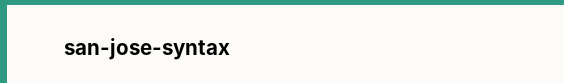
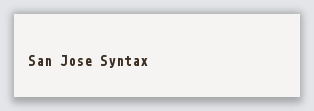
[64,38,230,60] san-jose-syntax -> [28,55,148,68] San Jose Syntax

